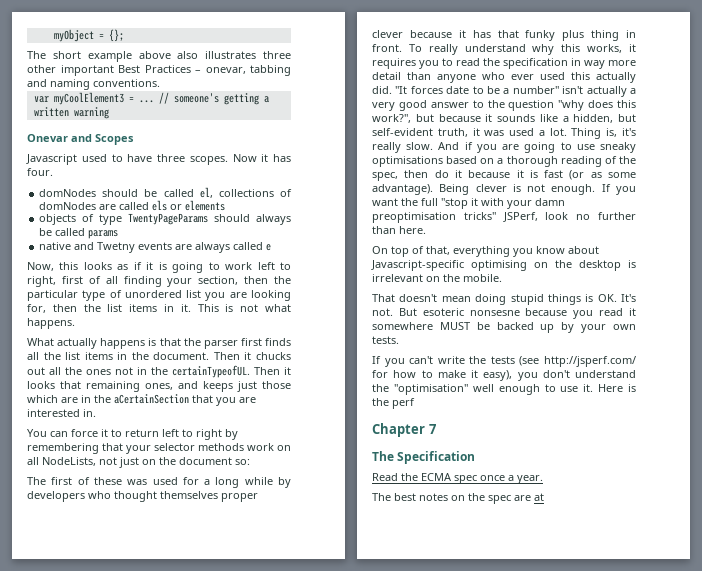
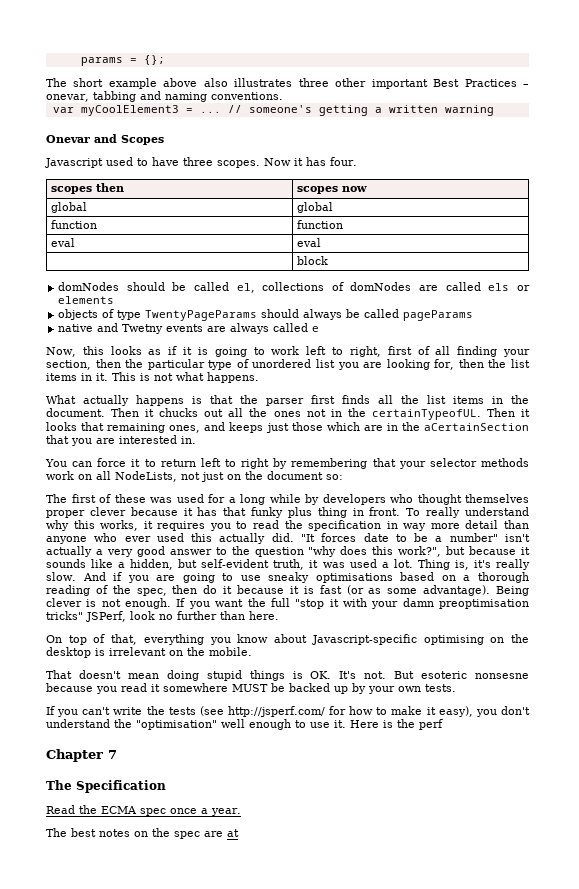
[53,29,94,42] myObject -> [80,57,123,66] params
(53, 172) none -> [50,183,124,194] [296,186,367,194] [50,202,87,213] [296,202,333,213] [50,220,97,229] [296,220,343,229] [50,238,75,247] [296,238,321,247] [296,256,328,265] // scopes then | scopes now // global | global // function | function // eval | eval // | block
[88,230,119,239] params -> [403,310,474,321] pageParams

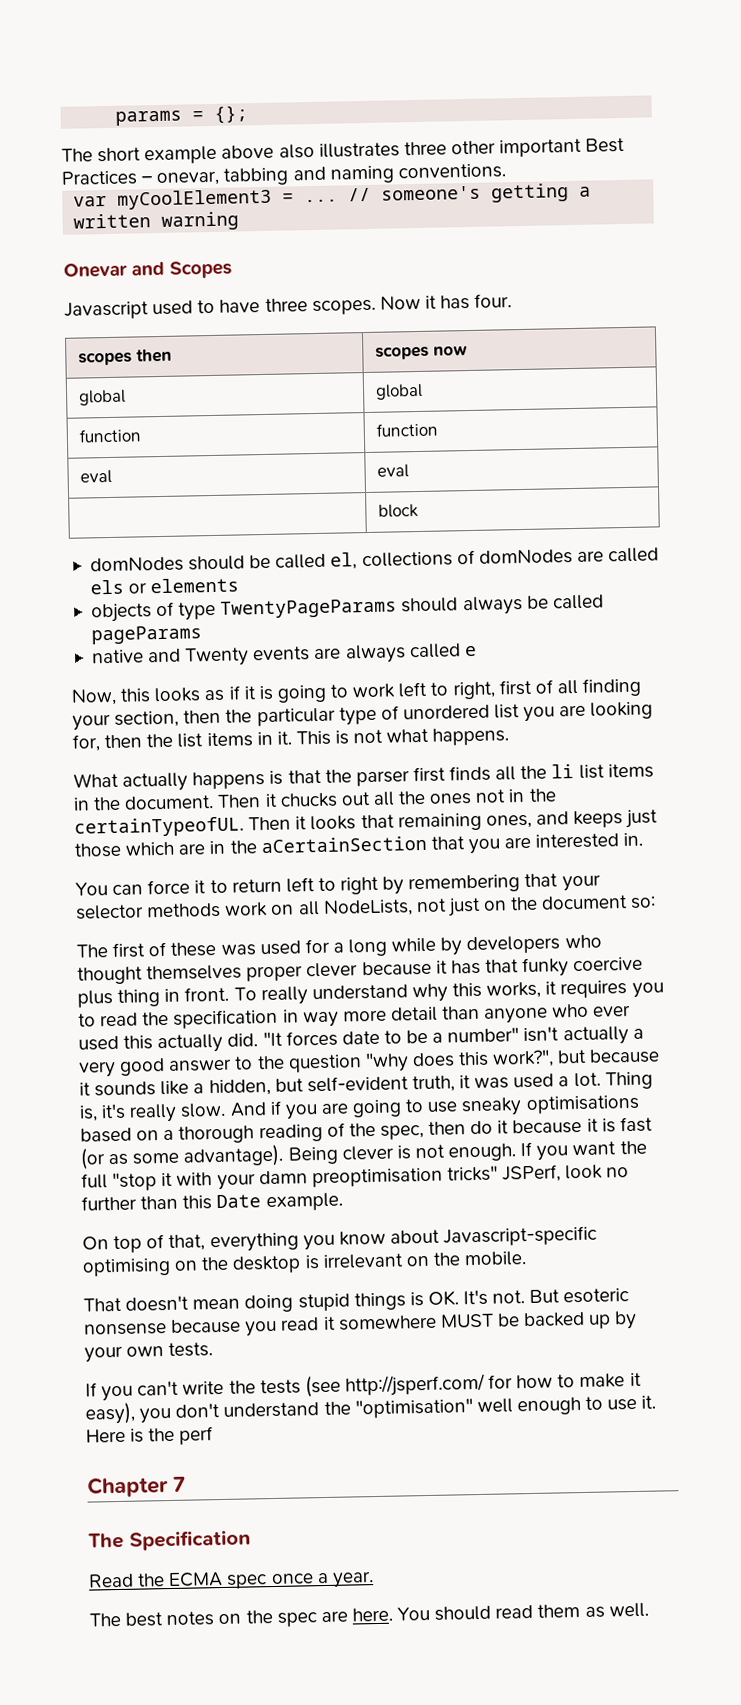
[122,324,164,334] Twetny -> [185,647,250,667] Twenty
(419, 399) none -> [551,764,575,779] li
(284, 512) none -> [573,956,644,972] coercive
[249,611,279,620] here. -> [182,1192,343,1212] this Date example.
[475,673,530,679] nonsesne -> [84,1323,167,1336] nonsense
[227,829,239,837] at -> [351,1602,649,1622] here. You should read them as well.

